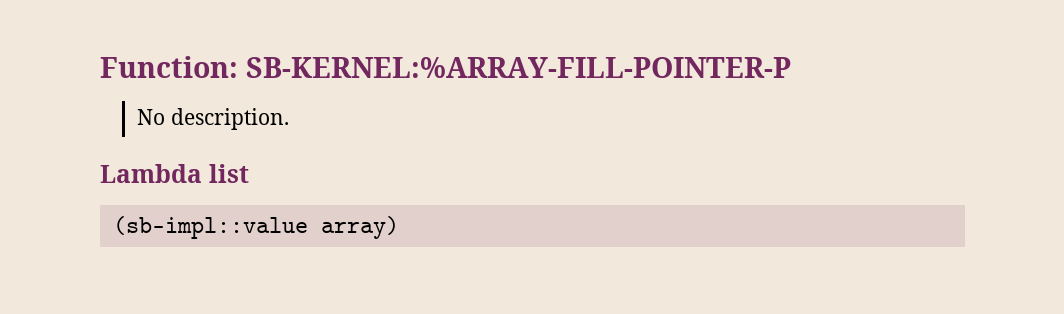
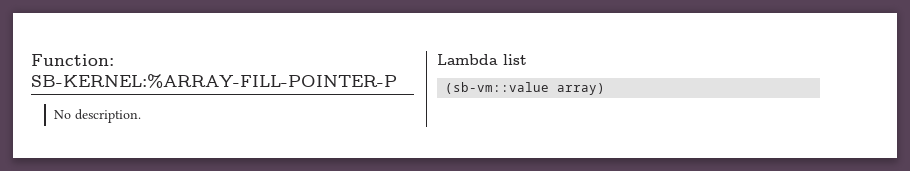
[112,216,308,239] (sb-impl::value -> [445,82,550,94] (sb-vm::value

